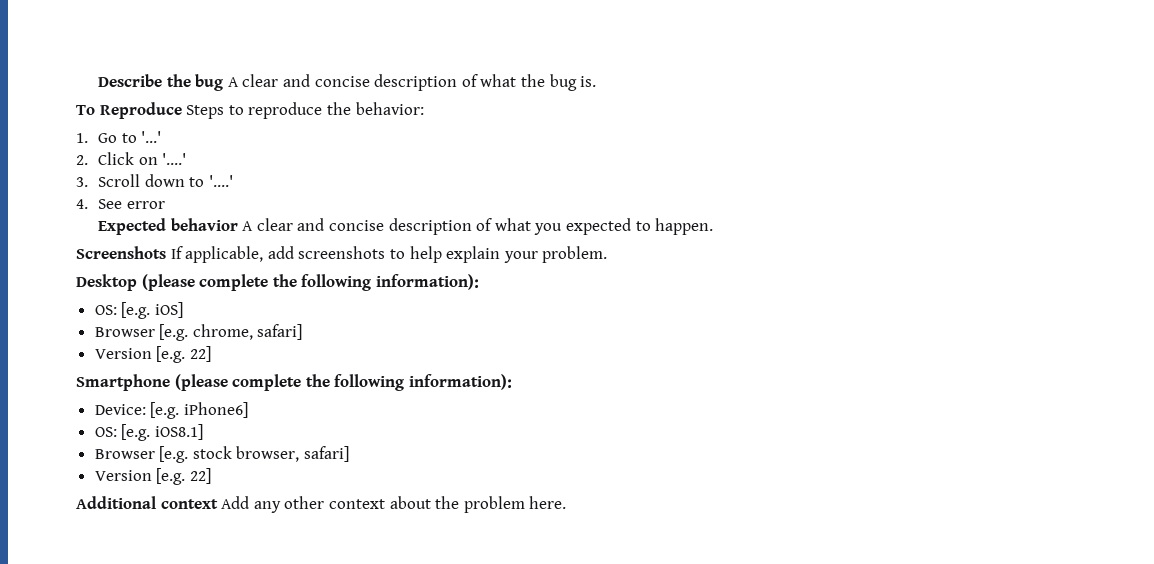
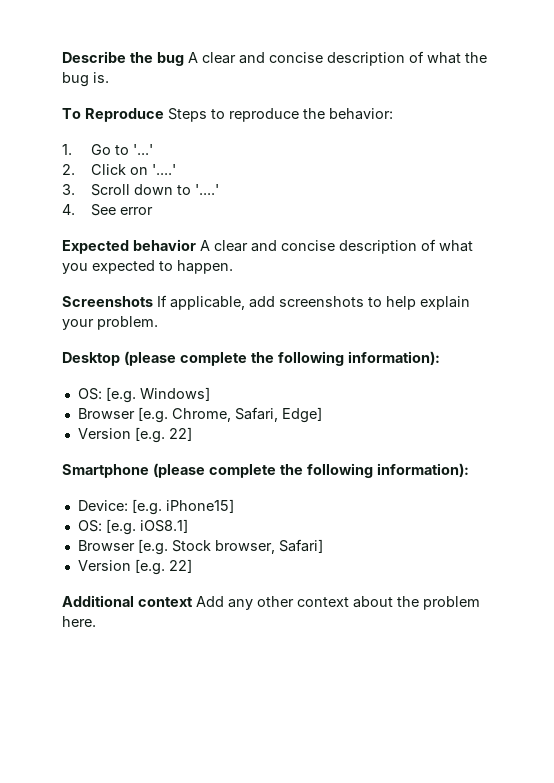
[154,302,183,318] [94,324,303,341] iOS] // Browser [e.g. chrome, safari] -> [139,387,210,401] [77,407,322,423] Windows] // Browser [e.g. Chrome, Safari, Edge]
[183,402,248,418] iPhone6] -> [165,499,234,513] iPhone15]
[192,446,350,462] stock browser, safari] -> [171,539,323,554] Stock browser, Safari]

